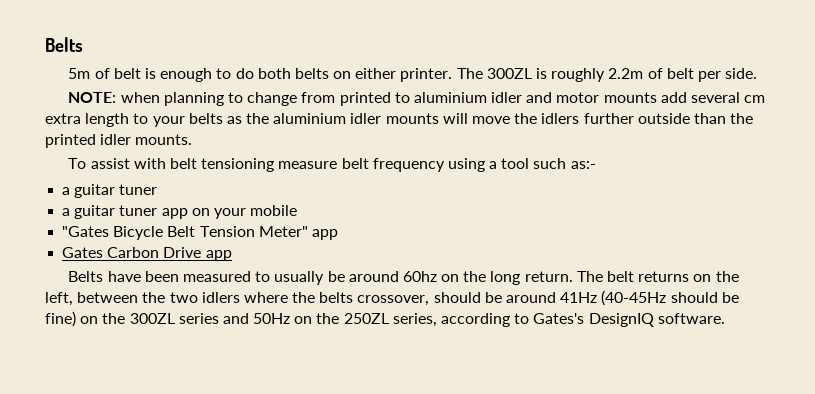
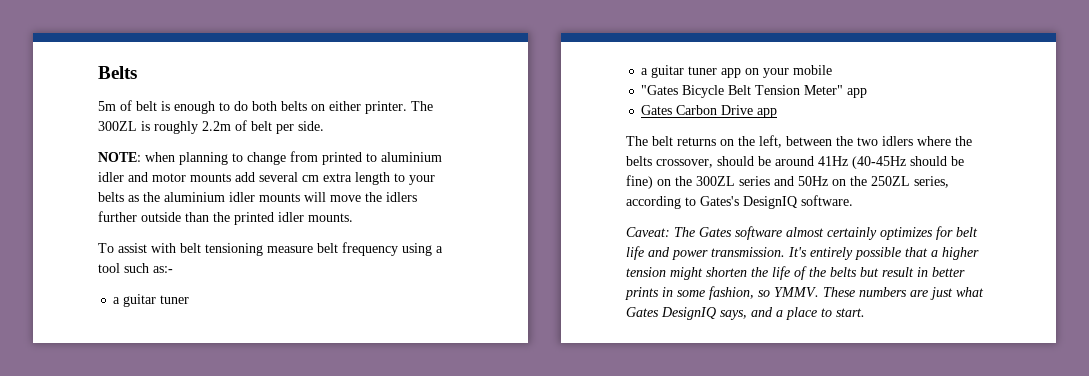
[68,271,573,285] Belts have been measured to usually be around 60hz on the long return. -> (778, 113) none
(725, 318) none -> [626,226,978,240] [626,246,979,260] [626,266,965,280] [625,286,984,300] [626,307,865,320] // Caveat: The Gates software almost certainly optimizes for belt life and power transmission. It's entirely possible that a higher tension might shorten the life of the belts but result in better prints in some fashion, so YMMV. These numbers are just what Gates DesignIQ says, and a place to start.

